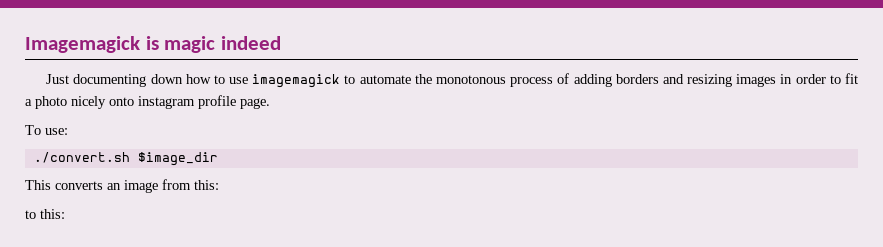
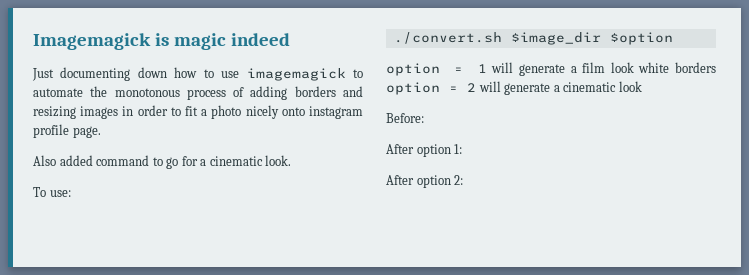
[25,125,68,135] [33,152,218,166] [25,179,219,193] [25,209,65,219] To use: // ./convert.sh $image_dir // This converts an image from this: // to this: -> [33,155,292,169] [33,187,71,197] [393,32,673,45] [386,62,716,76] [386,81,642,95] [386,113,424,123] [386,144,463,157] [386,175,464,188] Also added command to go for a cinematic look. // To use: // ./convert.sh $image_dir $option // option = 1 will generate a film look white borders option = 2 will generate a cinematic look // Before: // After option 1: // After option 2:

